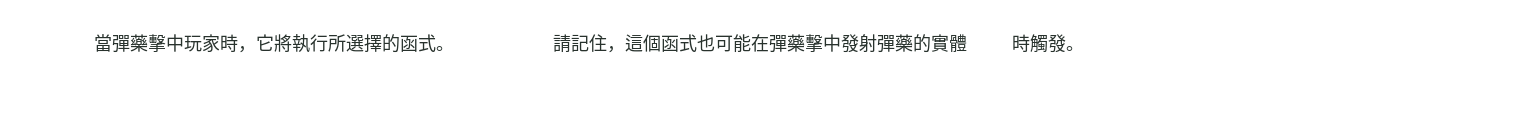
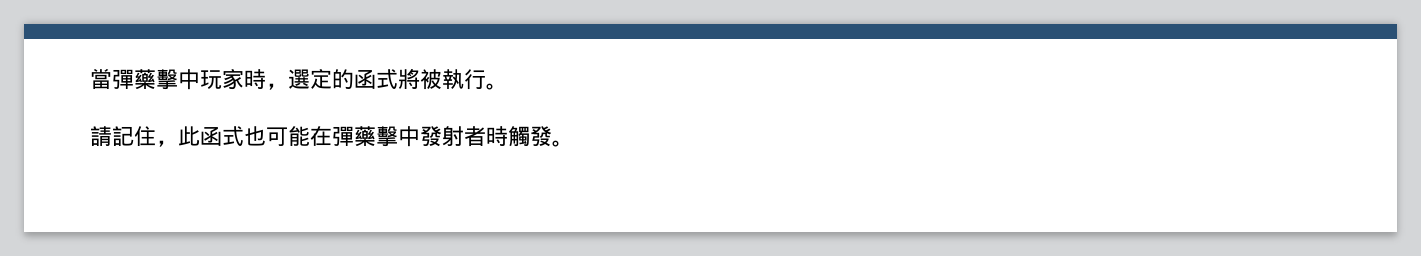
[256,34,436,53] 它將執行所選擇的函式 -> [288,68,486,90] 選定的函式將被執行
[625,34,661,52] 這個 -> [178,126,200,146] 此
[877,34,967,53] 彈藥的實體 -> [464,126,486,147] 者

